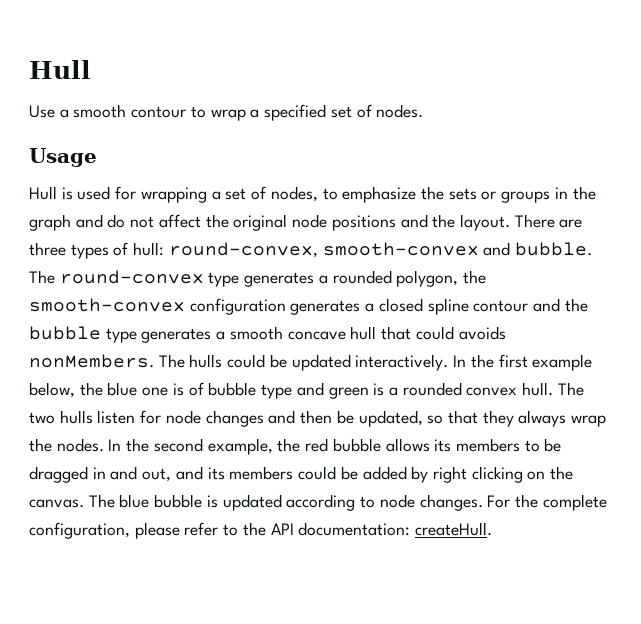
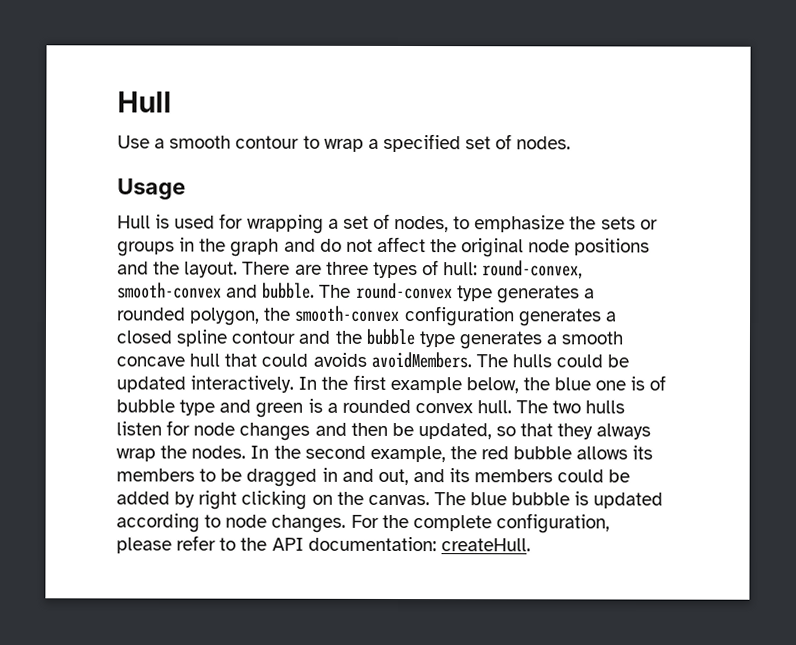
[29,354,154,368] nonMembers. -> [370,351,472,369] avoidMembers.

